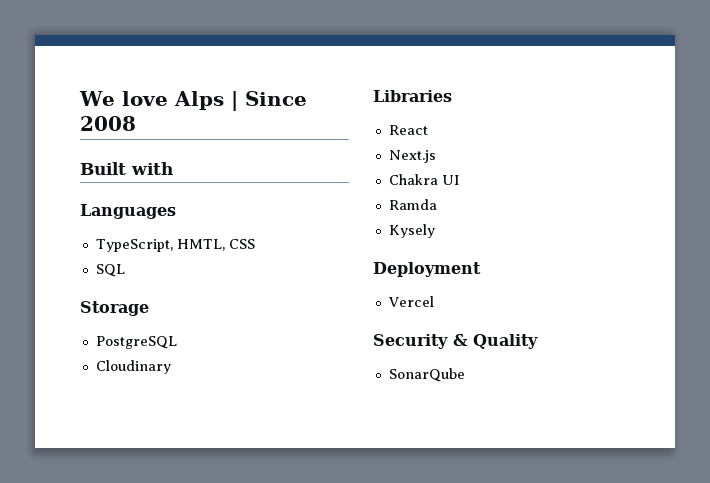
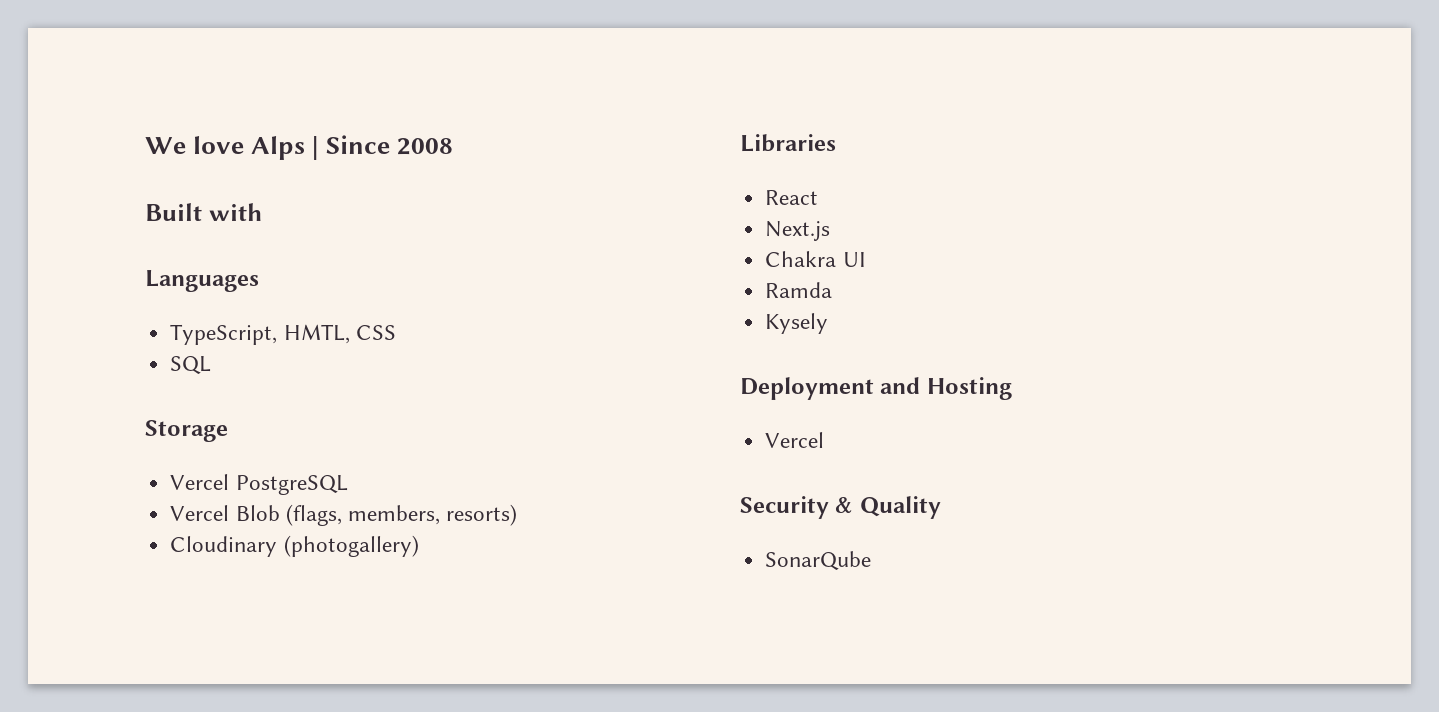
(149, 308) none -> [170,474,230,490] Vercel
(177, 342) none -> [170,504,518,526] // Vercel Blob (flags, members, resorts)
(171, 367) none -> [283,535,419,557] (photogallery)
(481, 269) none -> [880,377,1012,400] and Hosting

